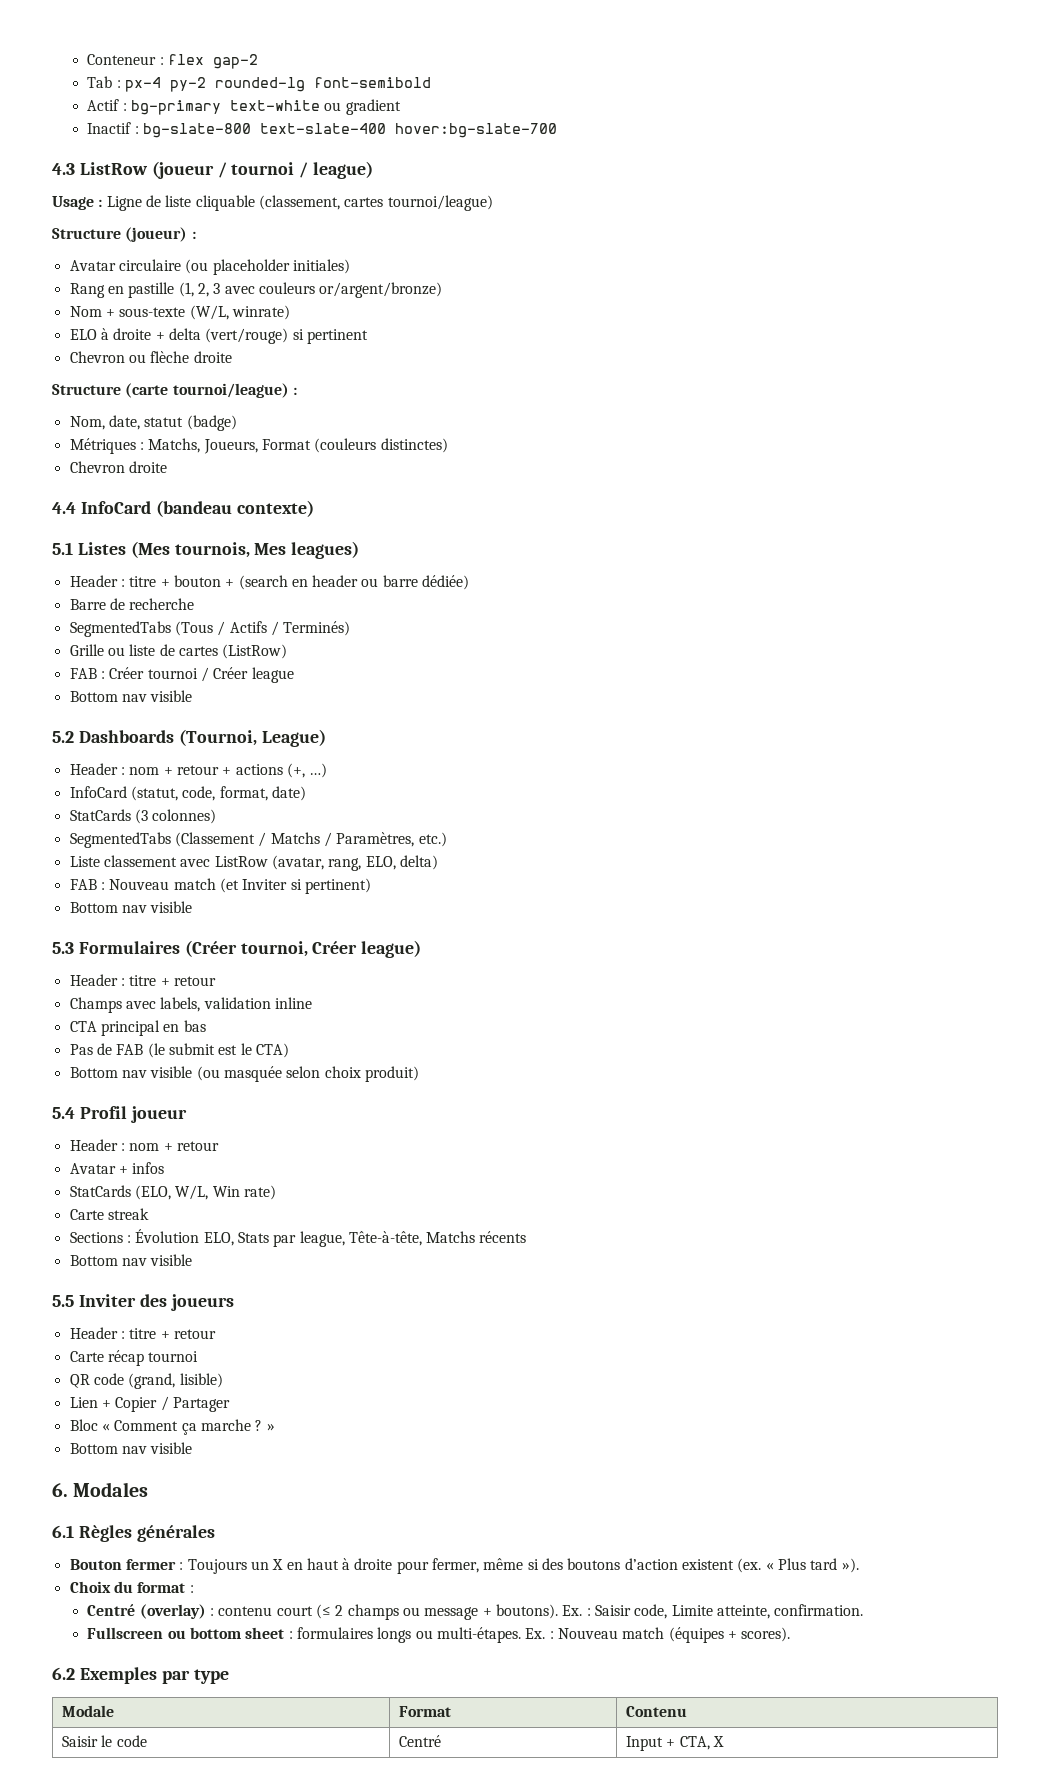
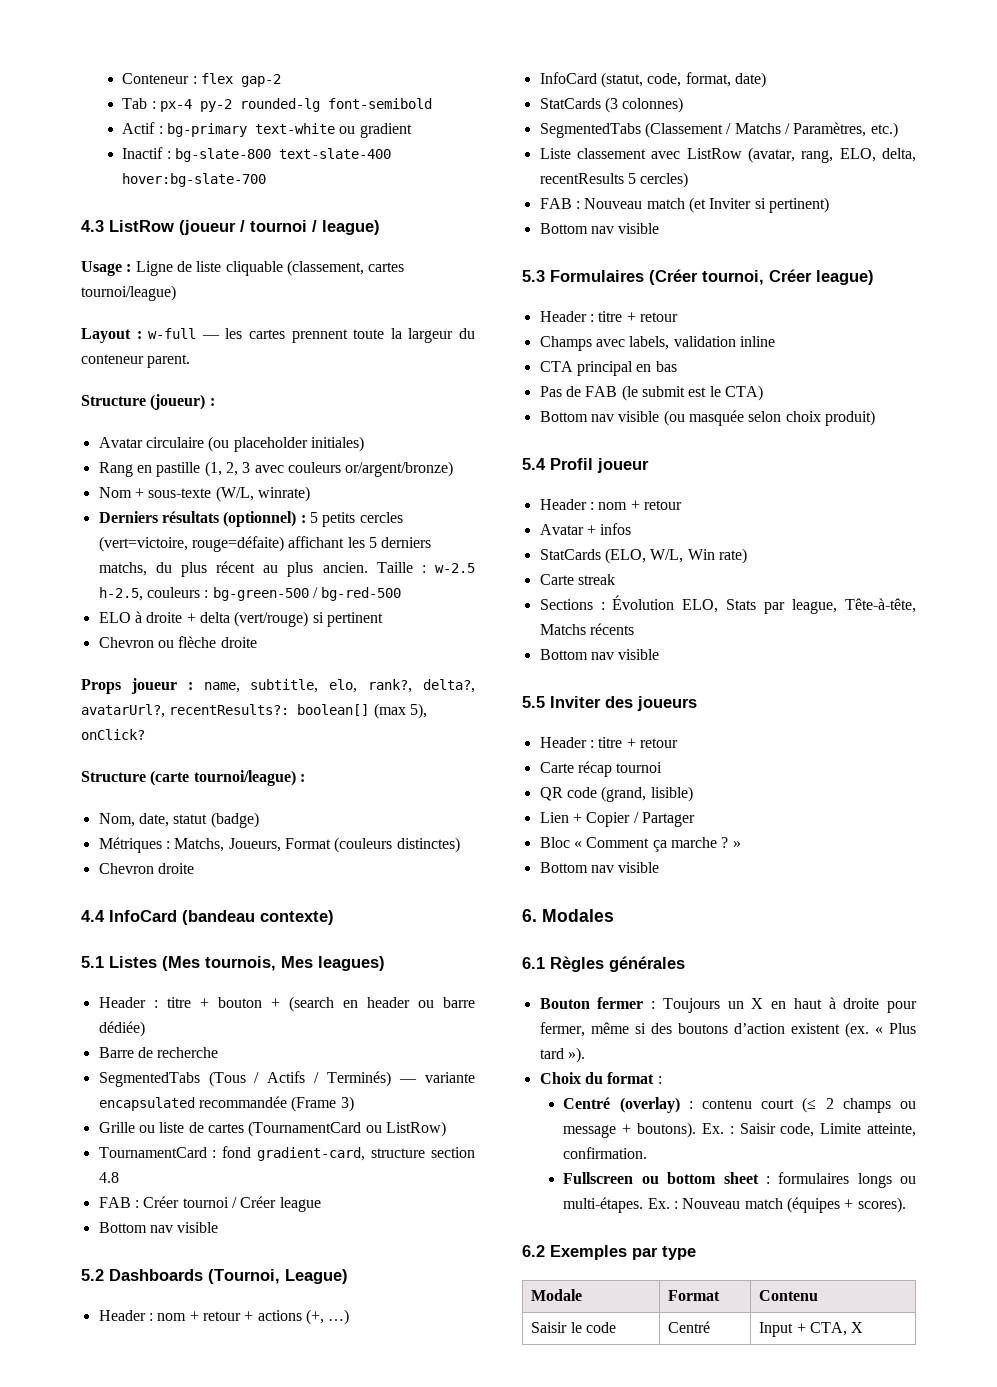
(493, 203) none -> [81,328,476,343] [81,354,191,368] // Layout : w-full — les cartes prennent toute la largeur du conteneur parent.
(290, 312) none -> [98,511,403,527] [98,536,432,552] [98,561,476,577] [98,587,402,601] // Derniers résultats (optionnel) : 5 petits cercles (vert=victoire, rouge=défaite) affichant les 5 derniers matchs, du plus récent au plus ancien. Taille : w-2.5 h-2.5, couleurs : bg-green-500 / bg-red-500
(232, 357) none -> [81,678,475,694] [81,703,427,719] [81,729,145,740] // Props joueur : name, subtitle, elo, rank?, delta?, avatarUrl?, recentResults?: boolean[] (max 5), onClick?
(351, 628) none -> [399,1072,475,1083] [98,1096,354,1112] — variante encapsulated recommandée (Frame 3)
[222,644,288,659] (ListRow) -> [248,1121,446,1137] [98,1146,475,1161] [98,1172,119,1183] (TournamentCard ou ListRow) // TournamentCard : fond gradient-card, structure section 4.8
[399,855,438,870] delta) -> [882,148,916,162] [539,172,689,188] delta, recentResults 5 cercles)

